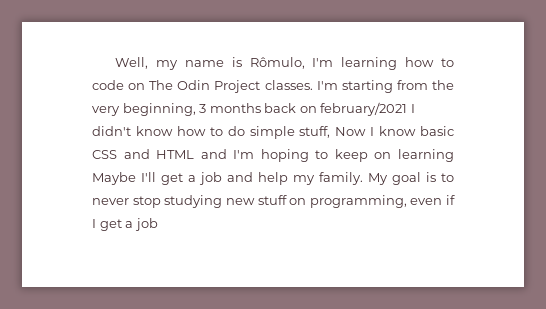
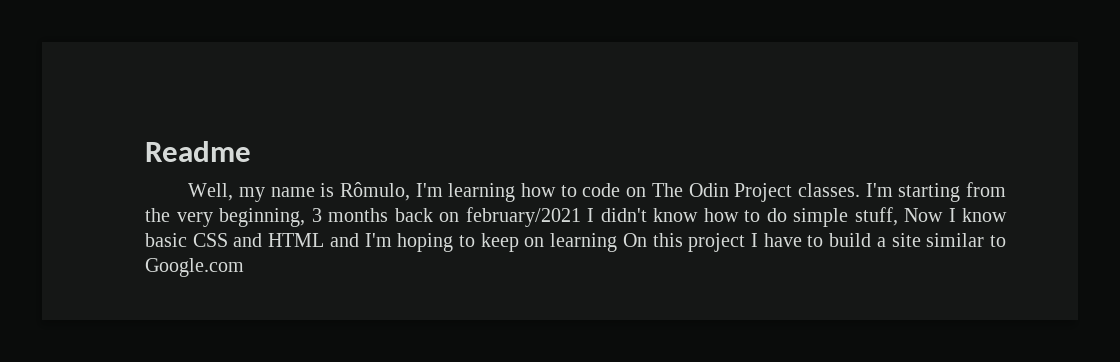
(115, 63) none -> [145,141,251,162] Readme //
[92,172,454,185] [92,195,455,208] [92,218,158,231] Maybe I'll get a job and help my family. My goal is to never stop studying new stuff on programming, even if I get a job -> [622,233,1006,252] [145,258,244,277] On this project I have to build a site similar to Google.com

